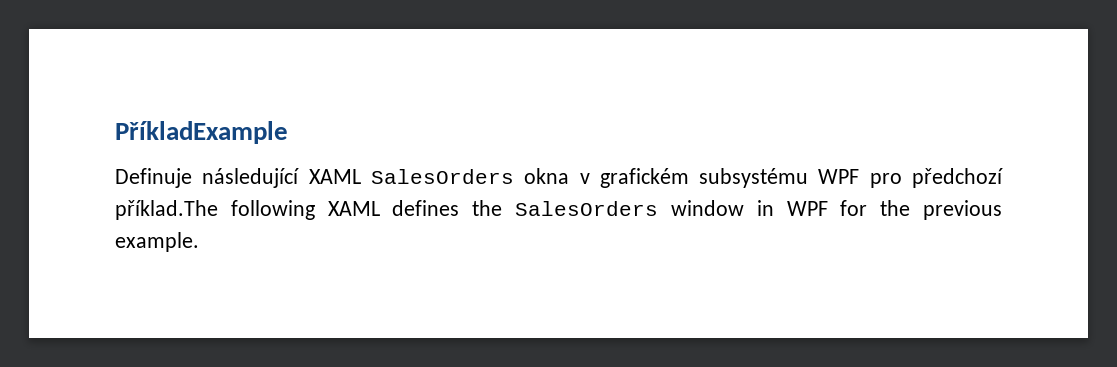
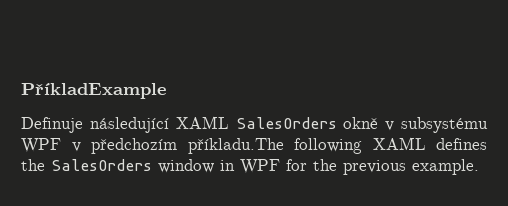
[524,168,1003,188] [115,200,218,220] okna v grafickém subsystému WPF pro předchozí příklad.The -> [343,117,488,133] [21,138,284,154] okně v subsystému WPF v předchozím příkladu.The

